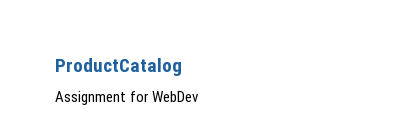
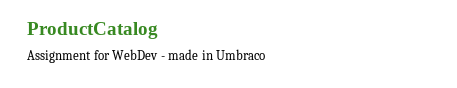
(200, 96) none -> [160,49,266,60] - made in Umbraco

